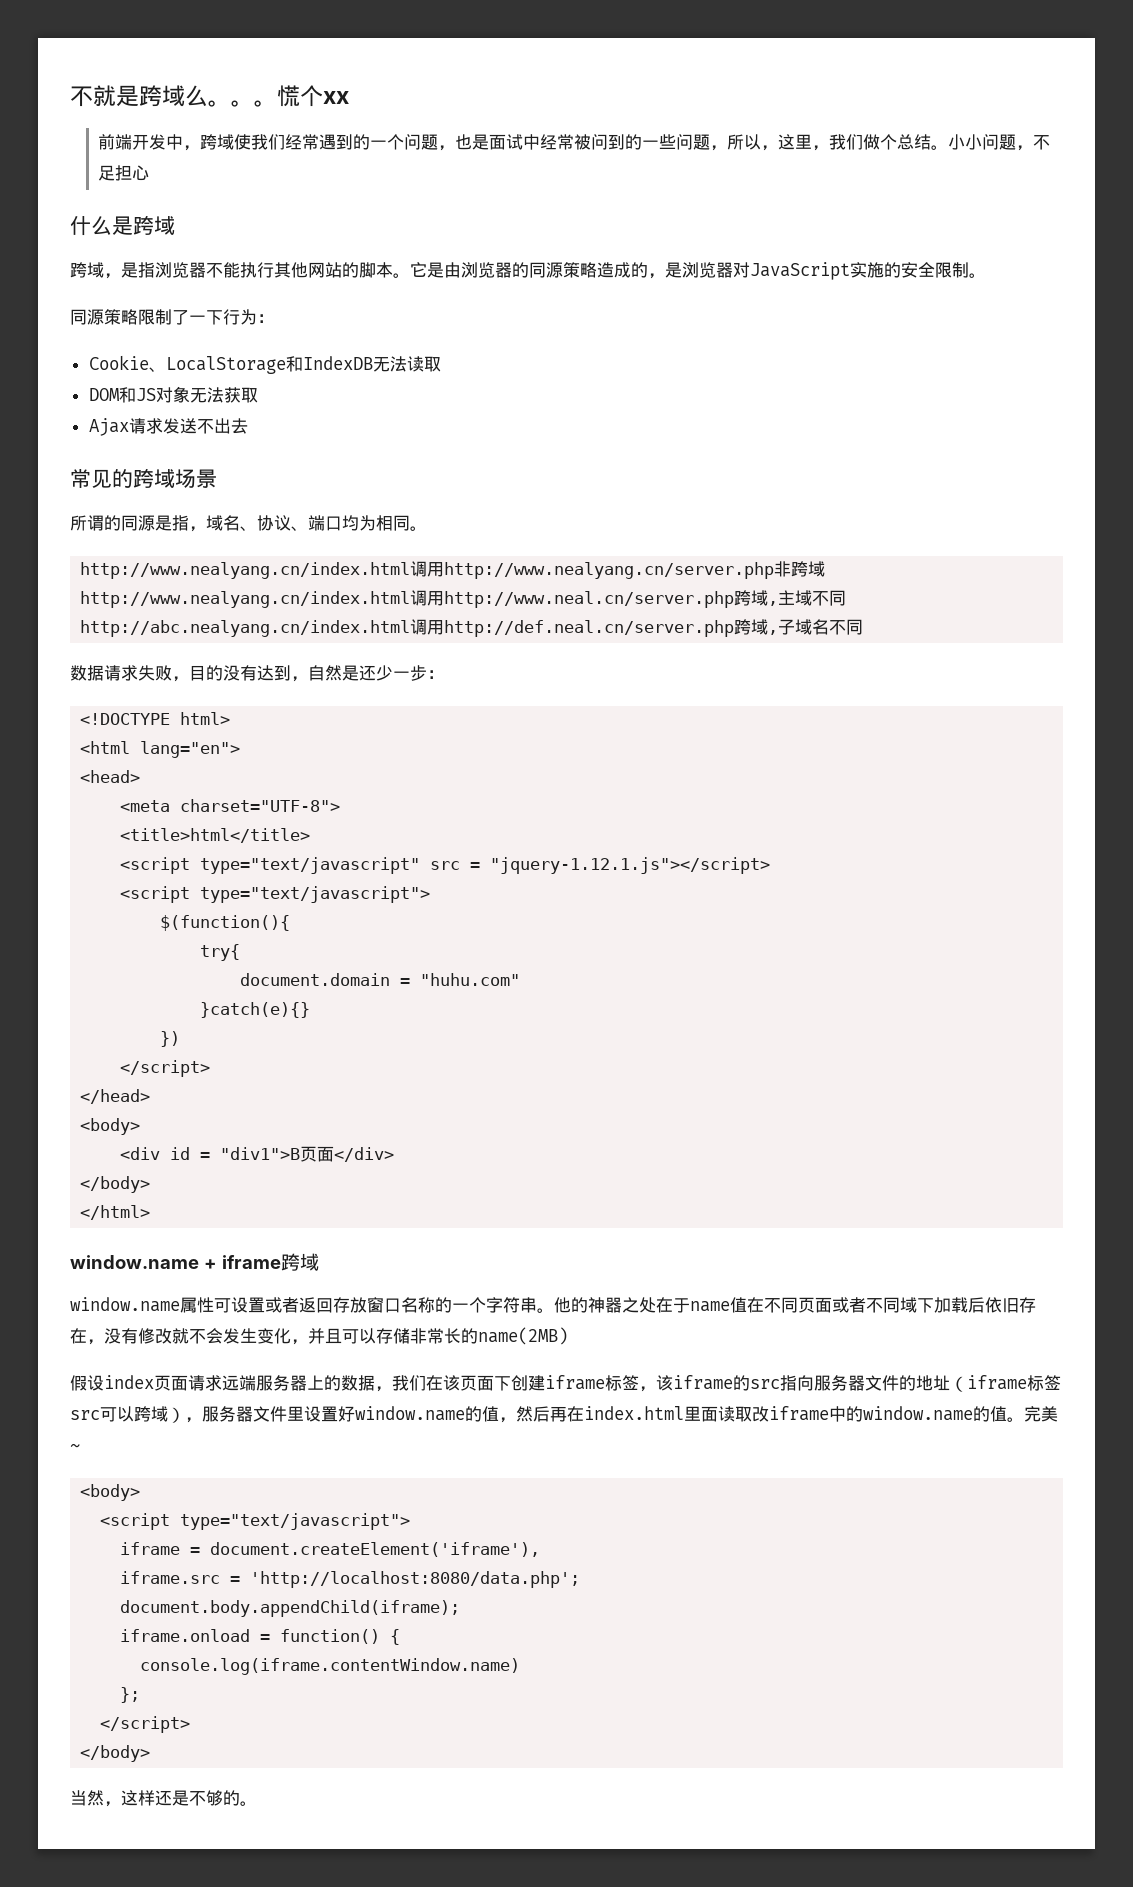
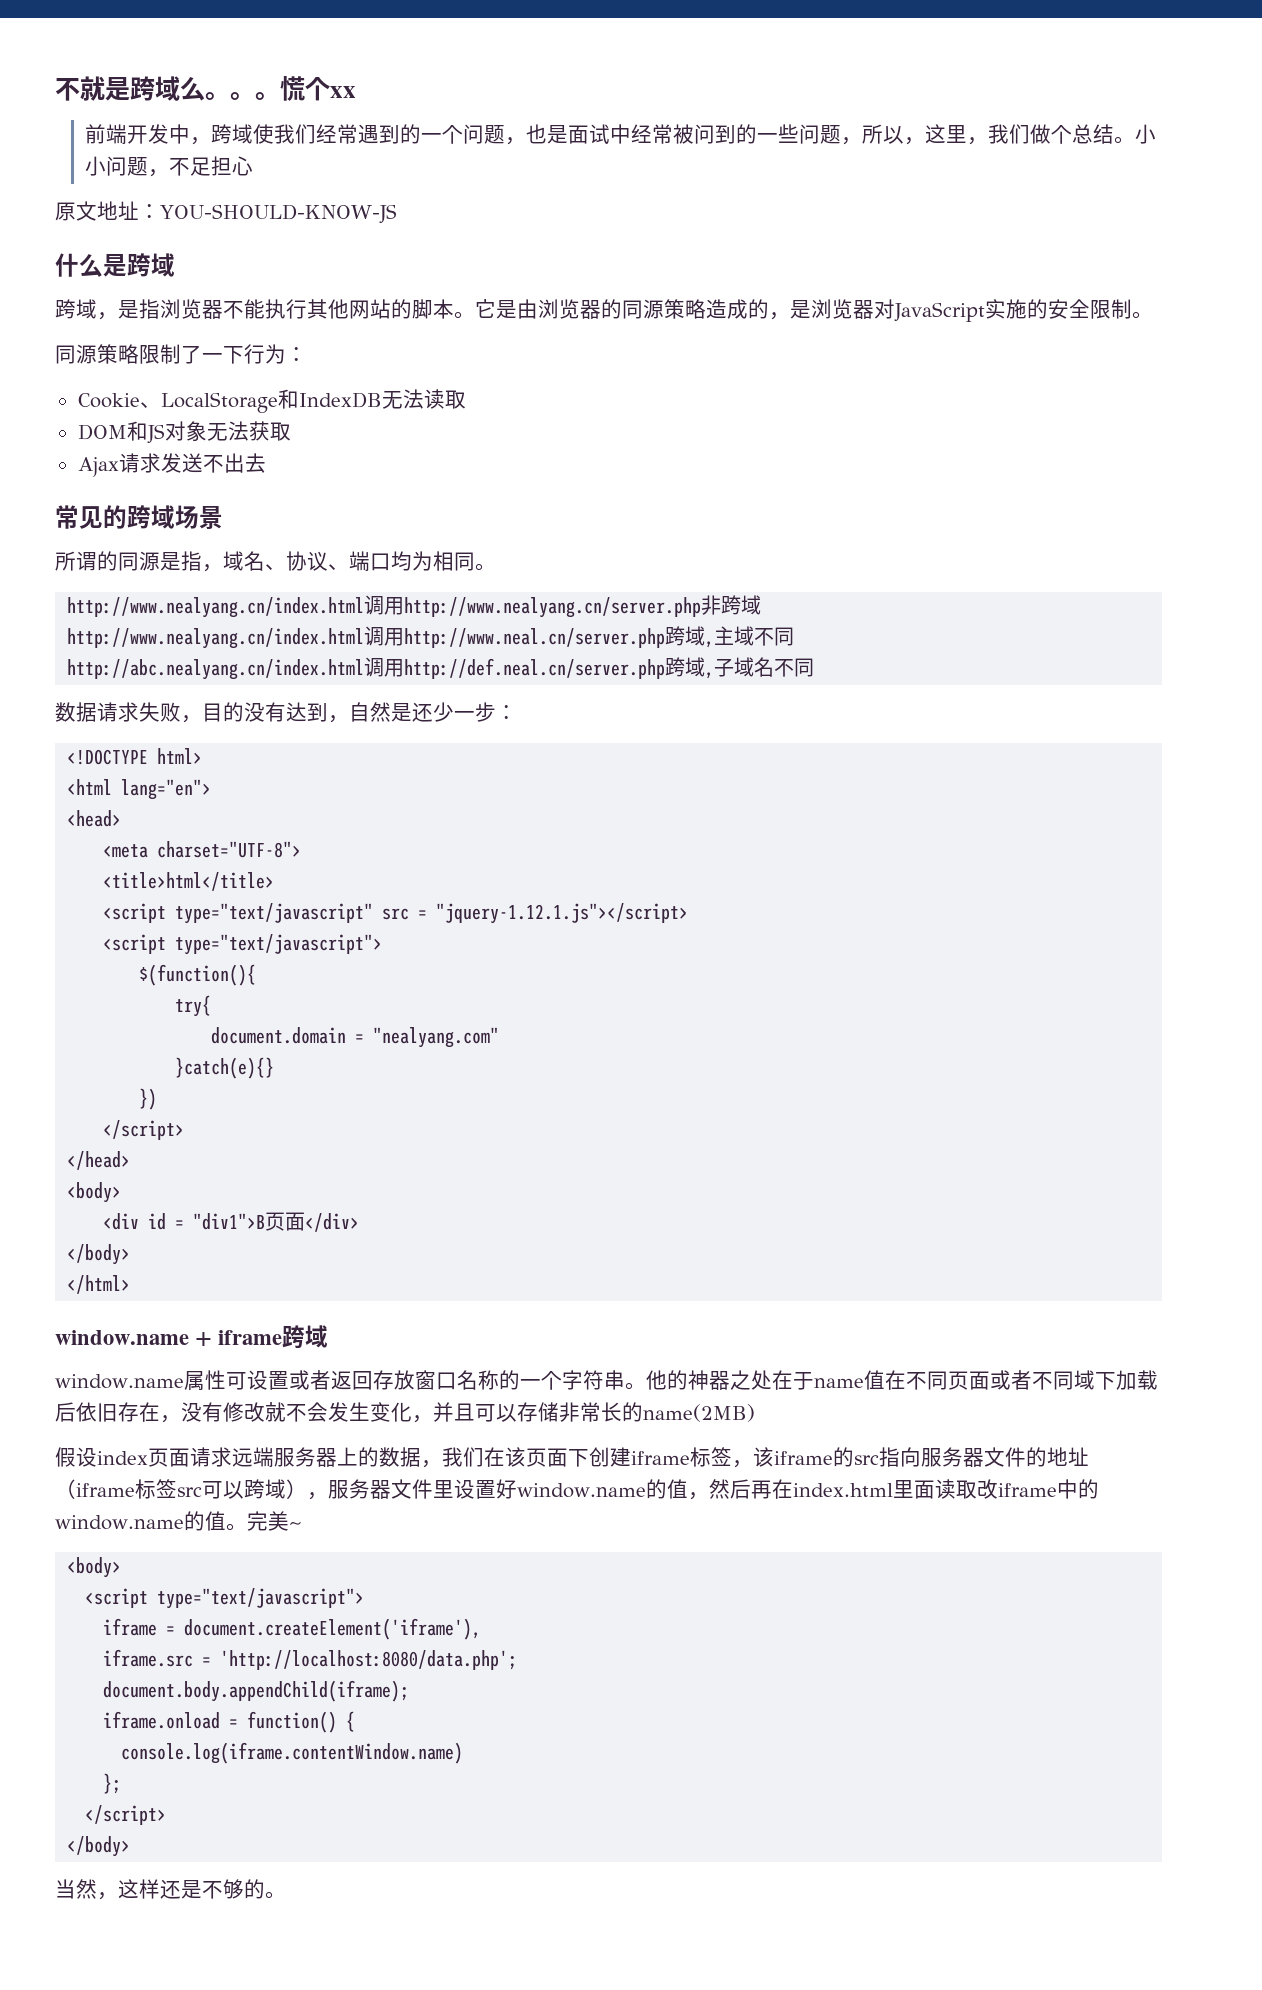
(150, 173) none -> [55,201,397,224] // 原文地址：YOU-SHOULD-KNOW-JS
[420,973,521,986] "huhu.com" -> [373,1027,500,1048] "nealyang.com"

